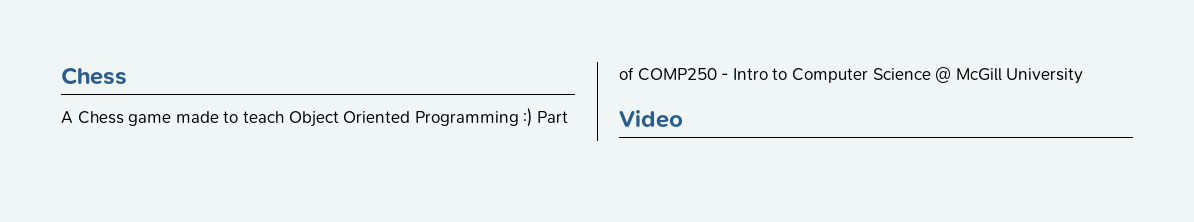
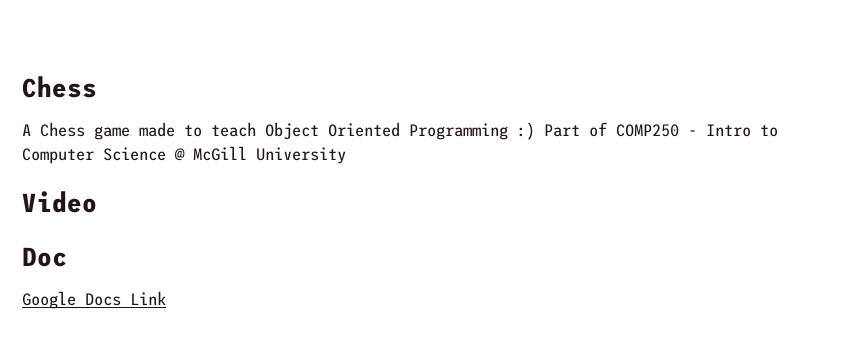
(683, 119) none -> [22,247,67,267] [22,291,166,309] // Doc // Google Docs Link

